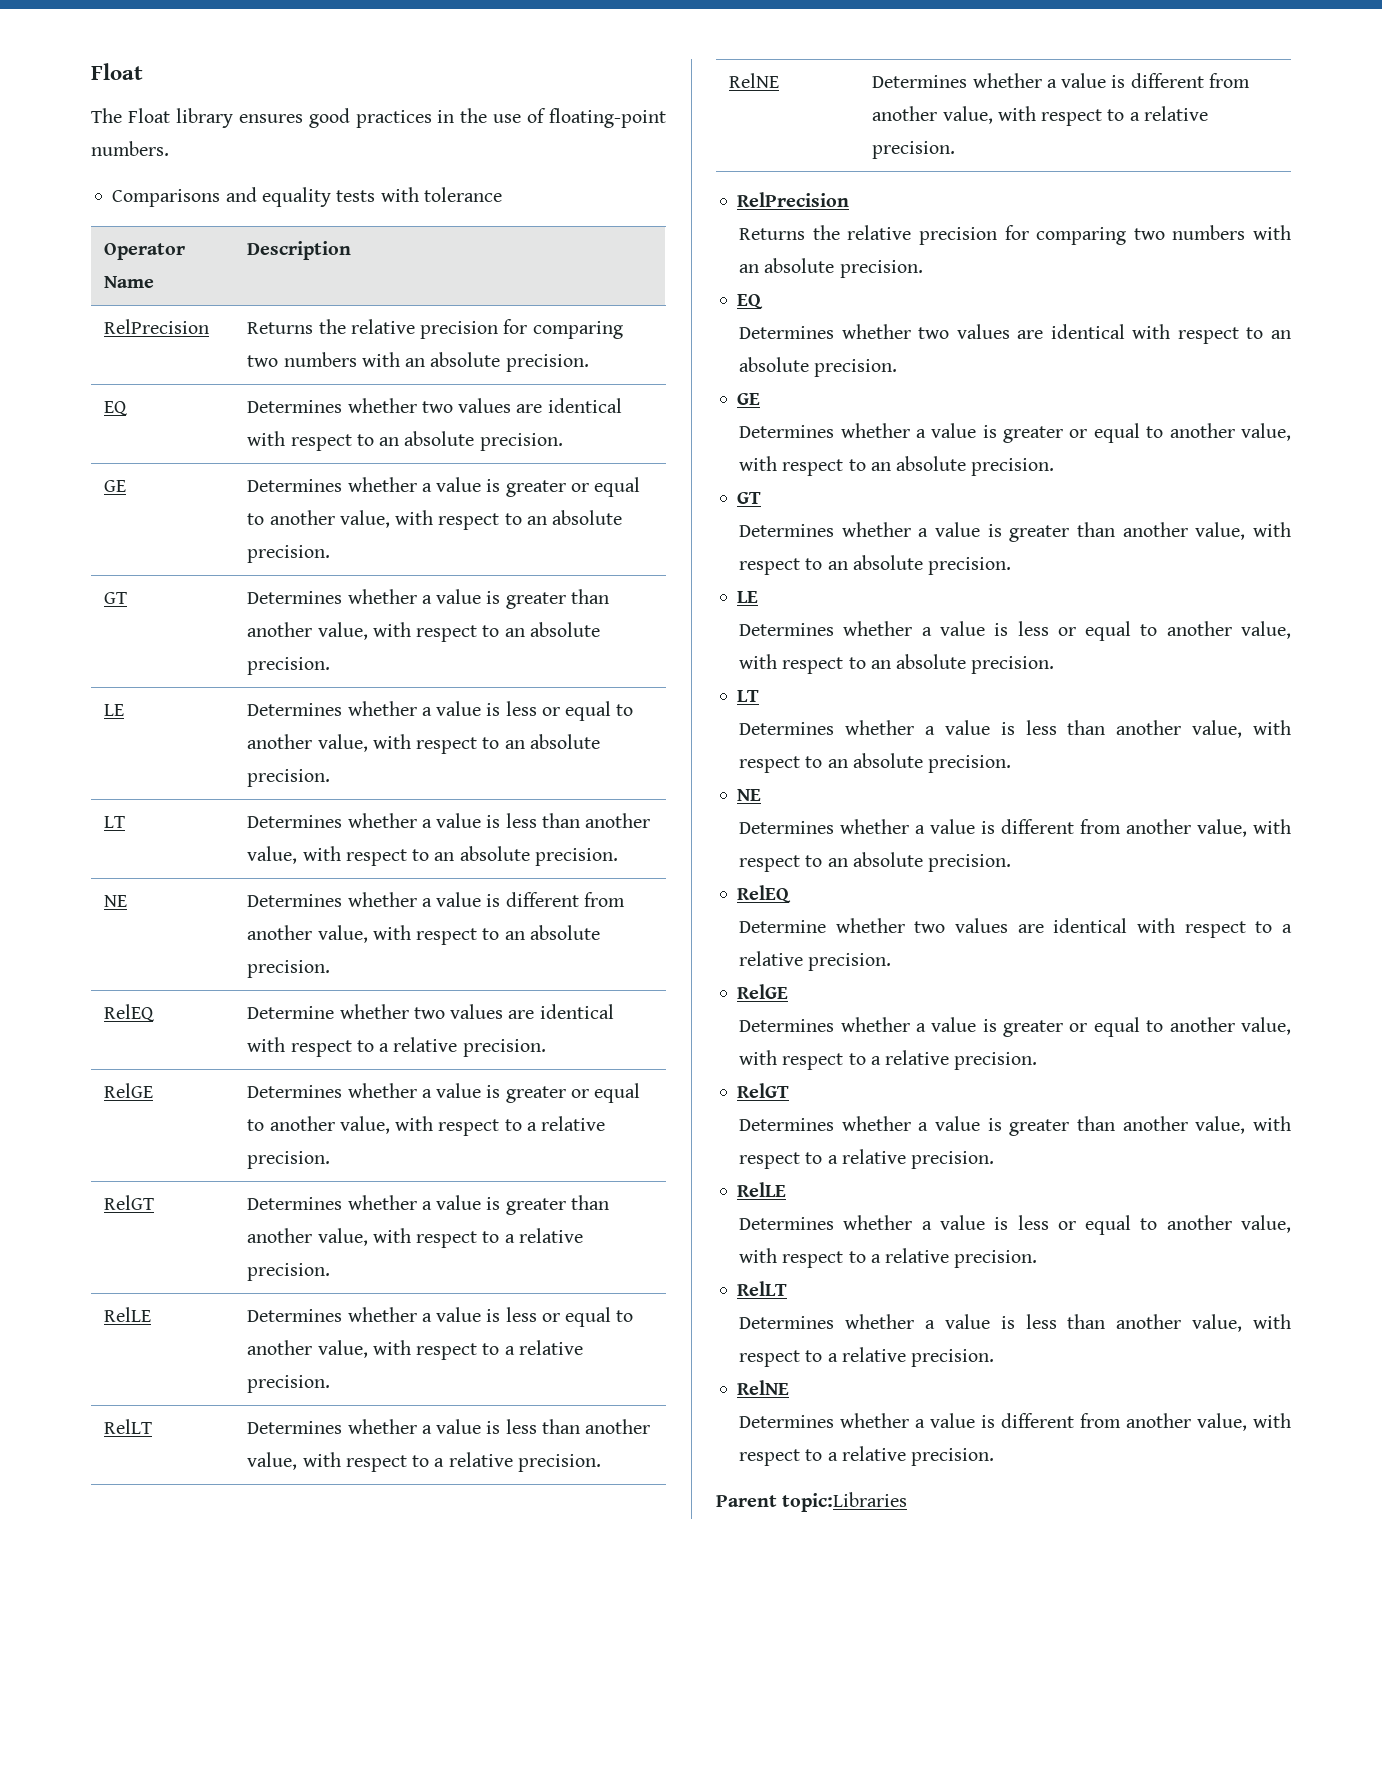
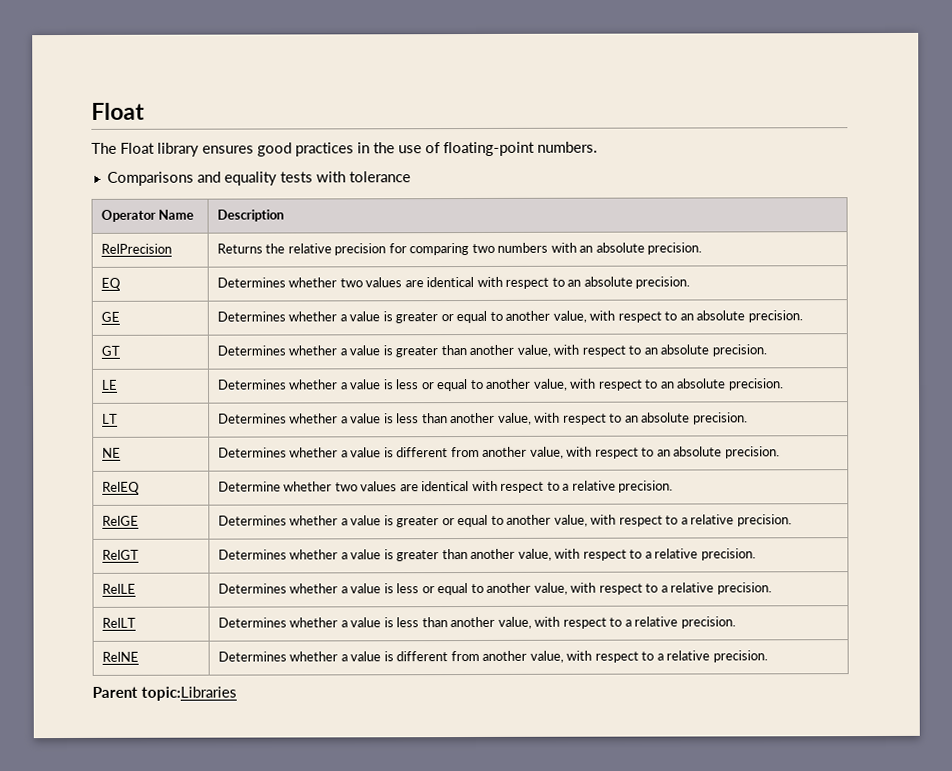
[737,192,850,207] [739,225,1291,245] [739,258,923,278] [737,294,764,309] [739,324,1291,344] [739,357,898,377] [737,393,761,405] [739,423,1291,443] [739,456,1055,476] [737,492,762,504] [739,522,1291,542] [739,555,1012,575] [737,591,759,603] [739,621,1291,641] [739,654,1055,674] [737,690,760,702] [739,720,1291,738] [739,753,1012,773] [737,789,762,801] [739,819,1291,837] [739,852,1012,872] [737,885,792,903] [739,918,1292,938] [739,951,892,971] [737,984,789,999] [739,1017,1291,1037] [739,1050,1038,1070] [737,1083,790,1098] [739,1116,1291,1136] [739,1149,995,1169] [737,1182,787,1197] [739,1215,1291,1235] [739,1248,1038,1268] [737,1281,788,1296] [739,1314,1291,1332] [739,1347,995,1367] [737,1380,790,1395] [739,1413,1291,1431] [739,1446,995,1466] // RelPrecision // Returns the relative precision for comparing two numbers with an absolute precision. // EQ // Determines whether two values are identical with respect to an absolute precision. // GE // Determines whether a value is greater or equal to another value, with respect to an absolute precision. // GT // Determines whether a value is greater than another value, with respect to an absolute precision. // LE // Determines whether a value is less or equal to another value, with respect to an absolute precision. // LT // Determines whether a value is less than another value, with respect to an absolute precision. // NE // Determines whether a value is different from another value, with respect to an absolute precision. // RelEQ // Determine whether two values are identical with respect to a relative precision. // RelGE // Determines whether a value is greater or equal to another value, with respect to a relative precision. // RelGT // Determines whether a value is greater than another value, with respect to a relative precision. // RelLE // Determines whether a value is less or equal to another value, with respect to a relative precision. // RelLT // Determines whether a value is less than another value, with respect to a relative precision. // RelNE // Determines whether a value is different from another value, with respect to a relative precision. -> (768, 656) none

